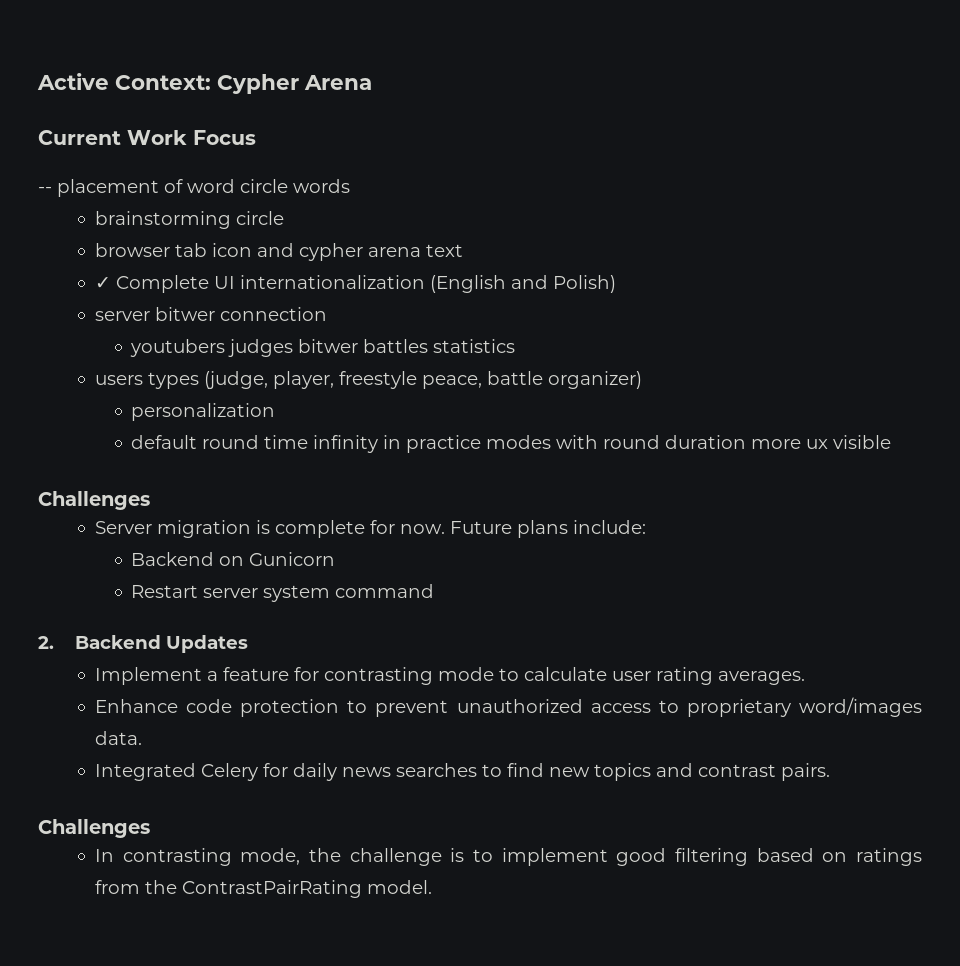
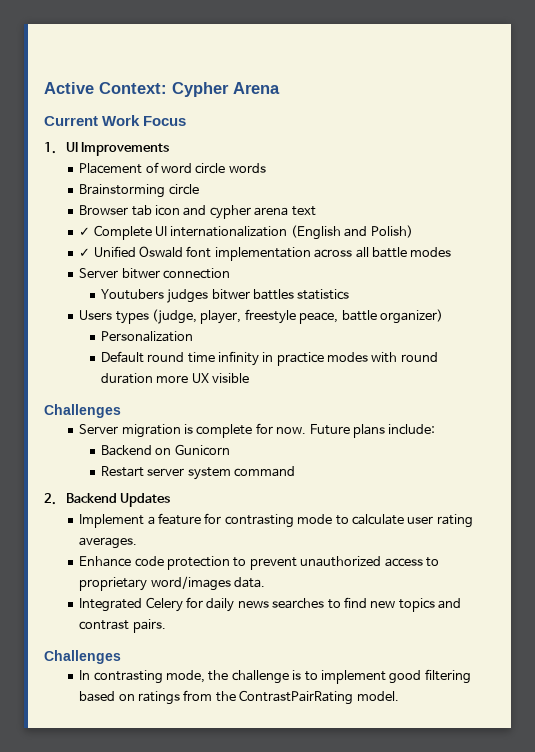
[38,179,159,197] -- placement -> [44,142,169,156] [79,163,143,174] 1. UI Improvements // Placement
[94,211,231,229] brainstorming -> [79,184,166,198] Brainstorming
[94,243,170,257] browser -> [79,205,129,215] Browser
[94,311,150,321] server -> [79,246,452,261] [79,268,119,278] ✓ Unified Oswald font implementation across all battle modes // Server
[130,339,226,357] youtubers -> [100,289,164,300] Youtubers
[94,375,143,385] users -> [79,310,113,320] Users
[131,403,276,421] [131,435,198,449] personalization // default -> [100,331,193,342] [100,351,144,363] Personalization // Default
[806,439,829,449] ux -> [191,373,209,383] UX

